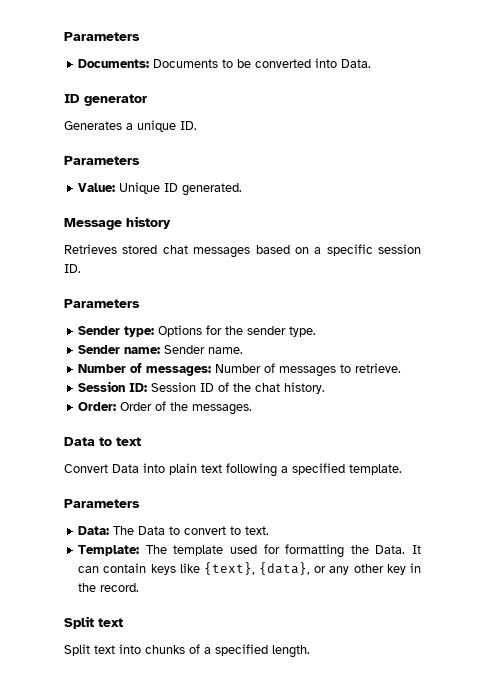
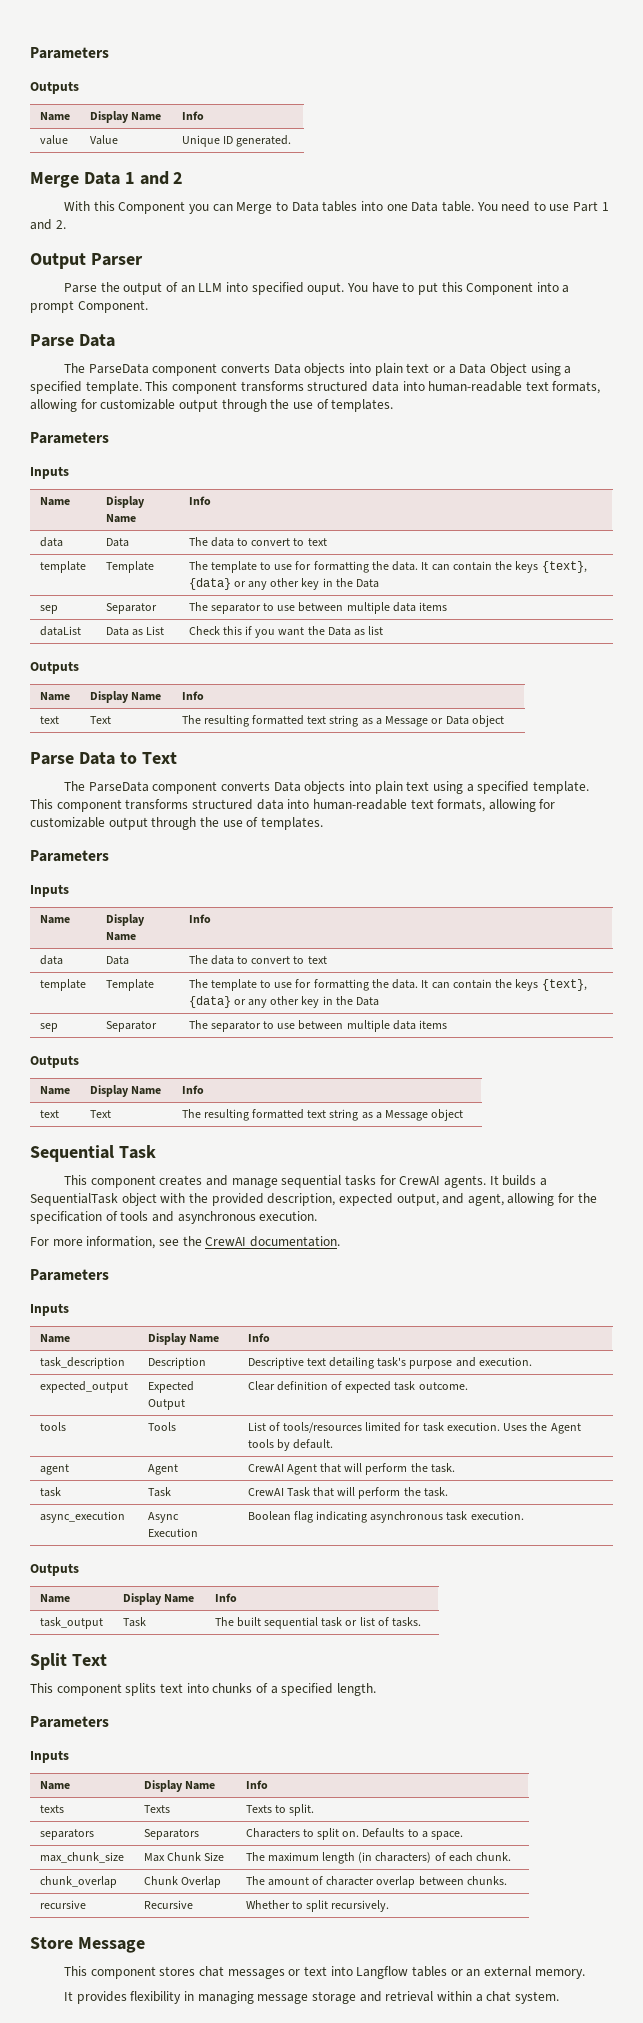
[64,32,140,41] [78,58,372,68] [64,94,147,106] [64,120,197,132] [64,156,140,165] [78,182,243,196] [64,216,171,230] [64,244,421,258] [64,264,81,273] [64,299,140,308] [78,325,317,337] [78,345,244,354] [78,363,402,377] [78,381,326,394] [78,401,253,415] [64,437,141,446] [64,463,402,477] [64,499,140,508] [78,526,270,535] [78,544,421,558] [78,562,421,575] [78,583,140,592] [64,616,123,629] [64,644,90,656] Parameters // Documents: Documents to be converted into Data. // ID generator // Generates a unique ID. // Parameters // Value: Unique ID generated. // Message history // Retrieves stored chat messages based on a specific session ID. // Parameters // Sender type: Options for the sender type. // Sender name: Sender name. // Number of messages: Number of messages to retrieve. // Session ID: Session ID of the chat history. // Order: Order of the messages. // Data to text // Convert Data into plain text following a specified template. // Parameters // Data: The Data to convert to text. // Template: The template used for formatting the Data. It can contain keys like {text}, {data}, or any other key in the record. // Split text // Split -> [30,47,109,59] [30,81,79,94] [39,112,70,121] [89,111,161,123] [181,111,204,120] [39,135,68,145] [89,135,118,145] [181,135,292,147] [30,171,184,188] [64,201,609,214] [30,219,66,230] [30,253,143,269] [64,282,570,295] [30,300,148,313] [30,334,115,347] [64,363,572,376] [30,381,601,394] [30,399,394,412] [30,432,109,444] [30,466,69,479] [39,497,70,506] [105,496,145,508] [105,514,136,523] [188,496,211,505] [39,537,63,547] [105,538,129,547] [188,537,327,547] [39,561,86,573] [105,561,154,573] [188,561,587,573] [188,578,380,590] [39,605,58,614] [105,603,157,614] [188,602,448,614] [39,626,81,636] [105,626,165,636] [188,626,384,638] [30,661,79,674] [39,692,70,701] [89,691,161,703] [181,691,204,700] [39,716,59,724] [89,716,111,724] [181,715,504,727] [30,752,177,765] [64,781,589,794] [30,799,556,812] [30,817,323,830] [30,850,109,862] [30,884,69,897] [39,915,70,924] [105,914,145,926] [105,932,136,941] [188,914,211,923] [39,955,63,965] [105,956,129,965] [188,955,327,965] [39,979,86,991] [105,979,154,991] [188,979,587,991] [188,996,380,1008] [39,1023,58,1032] [105,1021,157,1032] [188,1020,448,1032] [30,1055,79,1068] [39,1086,70,1095] [89,1085,161,1097] [181,1085,204,1094] [39,1110,59,1118] [89,1110,111,1118] [181,1109,464,1121] [30,1145,156,1162] [64,1175,547,1188] [30,1193,597,1206] [30,1211,318,1224] [30,1236,340,1249] [30,1269,109,1281] [30,1303,69,1316] [39,1334,70,1343] [147,1333,219,1345] [247,1333,270,1342] [39,1357,125,1369] [147,1357,206,1369] [247,1357,532,1369] [39,1381,128,1393] [147,1381,194,1393] [147,1399,185,1410] [247,1381,468,1393] [39,1422,66,1431] [147,1422,176,1431] [247,1422,581,1434] [247,1439,334,1451] [39,1464,69,1475] [147,1464,178,1475] [247,1463,455,1475] [39,1487,61,1497] [147,1487,171,1497] [247,1487,448,1499] [39,1511,125,1523] [147,1512,179,1523] [147,1528,198,1537] [247,1511,524,1523] [30,1563,79,1576] [39,1594,70,1603] [122,1593,194,1605] [214,1593,237,1602] [39,1617,103,1629] [122,1617,146,1627] [214,1617,422,1629] [30,1653,107,1670] [30,1683,157,1696] Parameters // Outputs // Name | Display Name | Info // value | Value | Unique ID generated. // Merge Data 1 and 2 // With this Component you can Merge to Data tables into one Data table. You need to use Part 1 and 2. // Output Parser // Parse the output of an LLM into specified ouput. You have to put this Component into a prompt Component. // Parse Data // The ParseData component converts Data objects into plain text or a Data Object using a specified template. This component transforms structured data into human-readable text formats, allowing for customizable output through the use of templates. // Parameters // Inputs // Name | Display Name | Info // data | Data | The data to convert to text // template | Template | The template to use for formatting the data. It can contain the keys {text}, {data} or any other key in the Data // sep | Separator | The separator to use between multiple data items // dataList | Data as List | Check this if you want the Data as list // Outputs // Name | Display Name | Info // text | Text | The resulting formatted text string as a Message or Data object // Parse Data to Text // The ParseData component converts Data objects into plain text using a specified template. This component transforms structured data into human-readable text formats, allowing for customizable output through the use of templates. // Parameters // Inputs // Name | Display Name | Info // data | Data | The data to convert to text // template | Template | The template to use for formatting the data. It can contain the keys {text}, {data} or any other key in the Data // sep | Separator | The separator to use between multiple data items // Outputs // Name | Display Name | Info // text | Text | The resulting formatted text string as a Message object // Sequential Task // This component creates and manage sequential tasks for CrewAI agents. It builds a SequentialTask object with the provided description, expected output, and agent, allowing for the specification of tools and asynchronous execution. // For more information, see the CrewAI documentation. // Parameters // Inputs // Name | Display Name | Info // task_description | Description | Descriptive text detailing task's purpose and execution. // expected_output | Expected Output | Clear definition of expected task outcome. // tools | Tools | List of tools/resources limited for task execution. Uses the Agent tools by default. // agent | Agent | CrewAI Agent that will perform the task. // task | Task | CrewAI Task that will perform the task. // async_execution | Async Execution | Boolean flag indicating asynchronous task execution. // Outputs // Name | Display Name | Info // task_output | Task | The built sequential task or list of tasks. // Split Text // This component splits
(310, 651) none -> [30,1716,109,1728] [30,1750,69,1763] [39,1781,70,1790] [143,1780,215,1792] [245,1780,268,1789] [39,1805,64,1813] [143,1805,170,1813] [245,1804,315,1816] [39,1829,94,1840] [143,1829,199,1840] [245,1828,464,1840] [39,1852,124,1863] [143,1852,225,1862] [245,1852,512,1864] [39,1876,117,1888] [143,1876,221,1888] [245,1876,507,1888] [39,1900,86,1909] [143,1900,193,1909] [245,1900,390,1912] [30,1937,145,1953] [64,1966,585,1979] [64,1991,559,2004] // Parameters // Inputs // Name | Display Name | Info // texts | Texts | Texts to split. // separators | Separators | Characters to split on. Defaults to a space. // max_chunk_size | Max Chunk Size | The maximum length (in characters) of each chunk. // chunk_overlap | Chunk Overlap | The amount of character overlap between chunks. // recursive | Recursive | Whether to split recursively. // Store Message // This component stores chat messages or text into Langflow tables or an external memory. // It provides flexibility in managing message storage and retrieval within a chat system.

